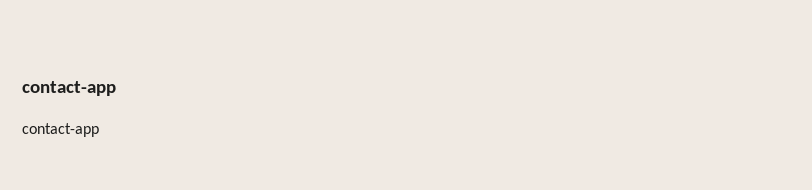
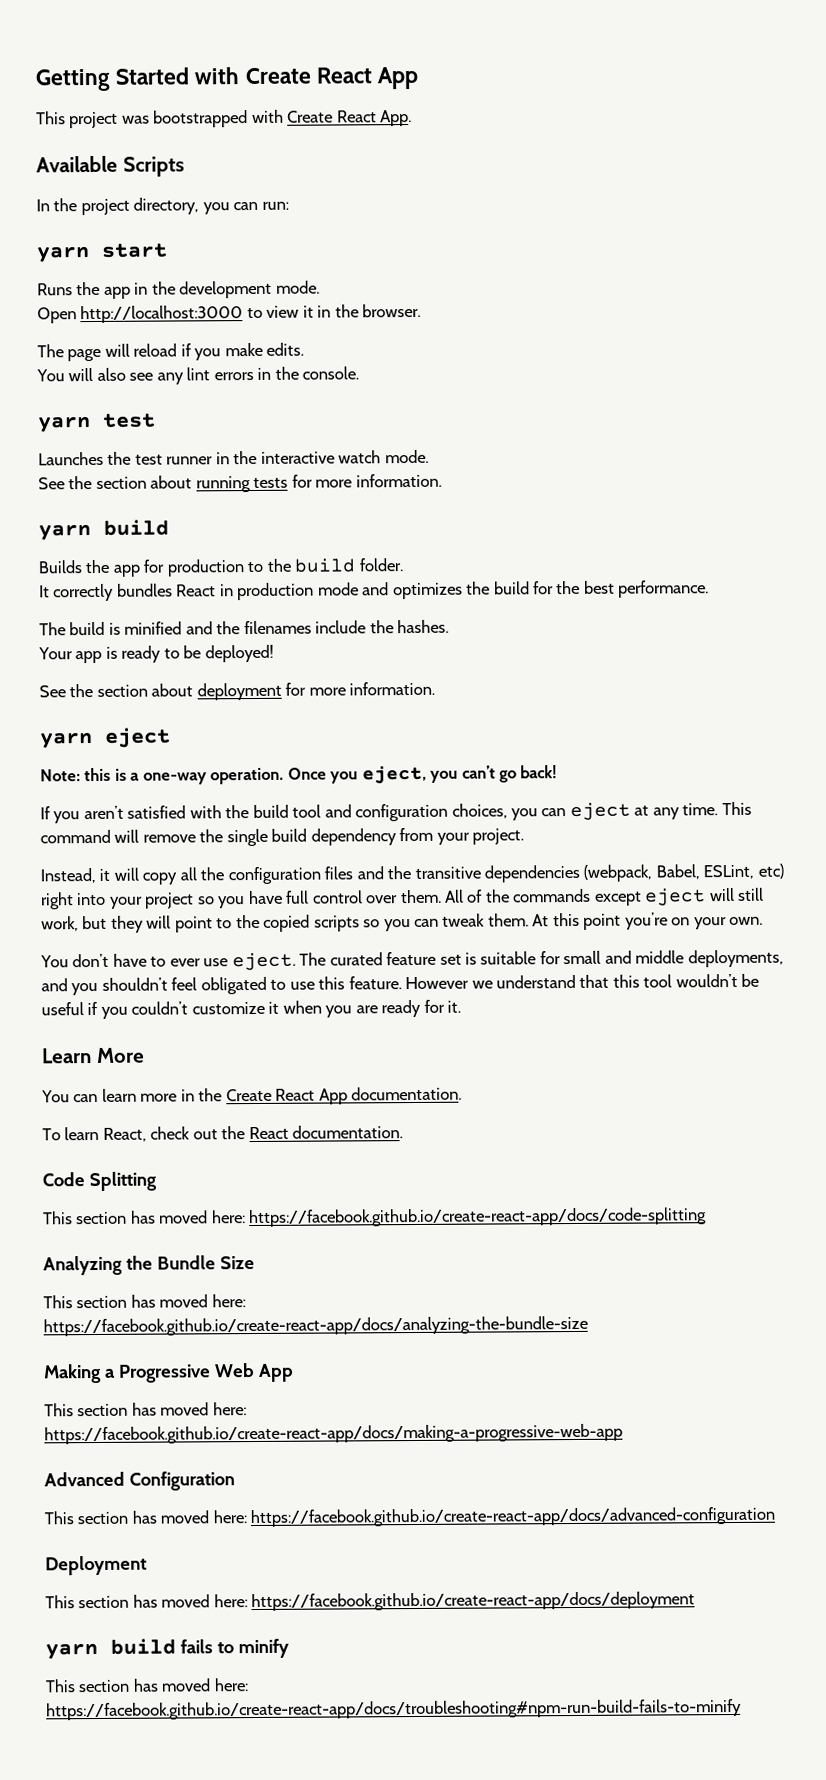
[22,81,116,96] [22,123,99,137] contact-app // contact-app -> [35,66,419,92] [36,109,413,129] [36,155,185,177] [36,197,289,216] [36,243,168,263] [37,280,320,299] [37,303,422,324] [37,342,305,362] [36,366,360,385] [38,413,156,433] [38,449,429,466] [38,473,442,493] [38,519,169,541] [38,558,403,577] [39,580,710,602] [39,619,450,636] [38,644,274,664] [39,681,436,701] [40,727,171,749] [40,765,558,785] [40,801,752,824] [40,827,525,847] [40,863,784,885] [41,887,765,910] [41,912,764,933] [40,949,784,971] [41,973,760,996] [41,999,461,1019] [41,1047,145,1064] [41,1086,463,1105] [42,1125,404,1142] [42,1171,157,1192] [43,1207,708,1228] [43,1255,255,1276] [43,1294,246,1309] [43,1315,588,1337] [43,1363,294,1384] [44,1402,247,1417] [44,1423,623,1445] [44,1471,235,1491] [44,1506,776,1528] [45,1555,147,1576] [45,1591,696,1612] [45,1638,289,1660] [45,1678,249,1693] [46,1698,742,1721] Getting Started with Create React App // This project was bootstrapped with Create React App. // Available Scripts // In the project directory, you can run: // yarn start // Runs the app in the development mode. // Open http://localhost:3000 to view it in the browser. // The page will reload if you make edits. // You will also see any lint errors in the console. // yarn test // Launches the test runner in the interactive watch mode. // See the section about running tests for more information. // yarn build // Builds the app for production to the build folder. // It correctly bundles React in production mode and optimizes the build for the best performance. // The build is minified and the filenames include the hashes. // Your app is ready to be deployed! // See the section about deployment for more information. // yarn eject // Note: this is a one-way operation. Once you eject, you can’t go back! // If you aren’t satisfied with the build tool and configuration choices, you can eject at any time. This command will remove the single build dependency from your project. // Instead, it will copy all the configuration files and the transitive dependencies (webpack, Babel, ESLint, etc) right into your project so you have full control over them. All of the commands except eject will still work, but they will point to the copied scripts so you can tweak them. At this point you’re on your own. // You don’t have to ever use eject. The curated feature set is suitable for small and middle deployments, and you shouldn’t feel obligated to use this feature. However we understand that this tool wouldn’t be useful if you couldn’t customize it when you are ready for it. // Learn More // You can learn more in the Create React App documentation. // To learn React, check out the React documentation. // Code Splitting // This section has moved here: https://facebook.github.io/create-react-app/docs/code-splitting // Analyzing the Bundle Size // This section has moved here: https://facebook.github.io/create-react-app/docs/analyzing-the-bundle-size // Making a Progressive Web App // This section has moved here: https://facebook.github.io/create-react-app/docs/making-a-progressive-web-app // Advanced Configuration // This section has moved here: https://facebook.github.io/create-react-app/docs/advanced-configuration // Deployment // This section has moved here: https://facebook.github.io/create-react-app/docs/deployment // yarn build fails to minify // This section has moved here: https://facebook.github.io/create-react-app/docs/troubleshooting#npm-run-build-fails-to-minify

